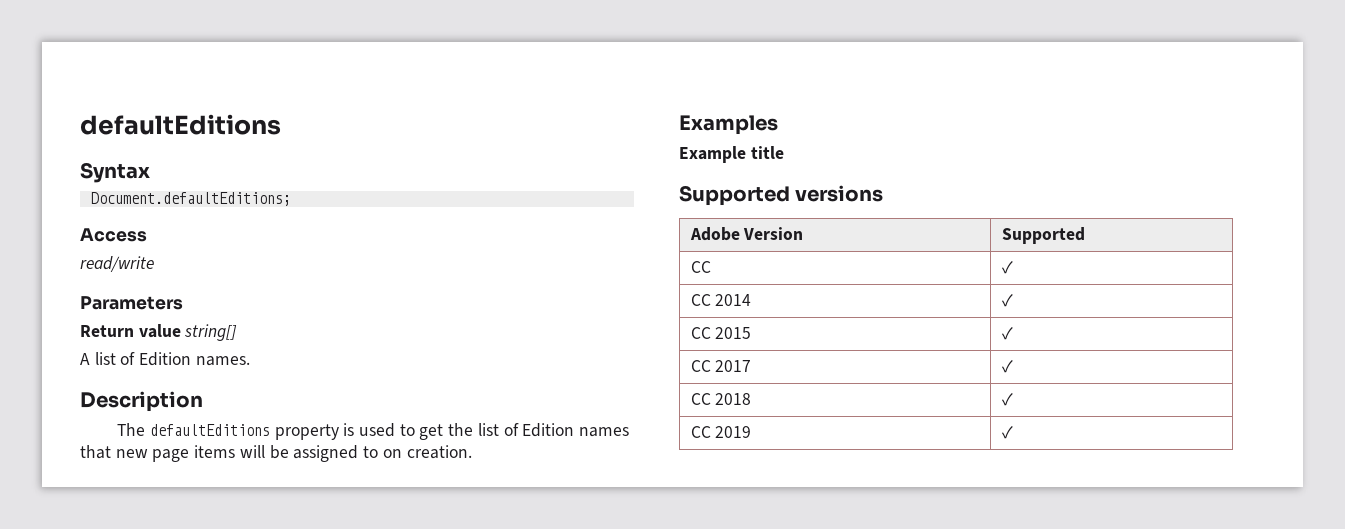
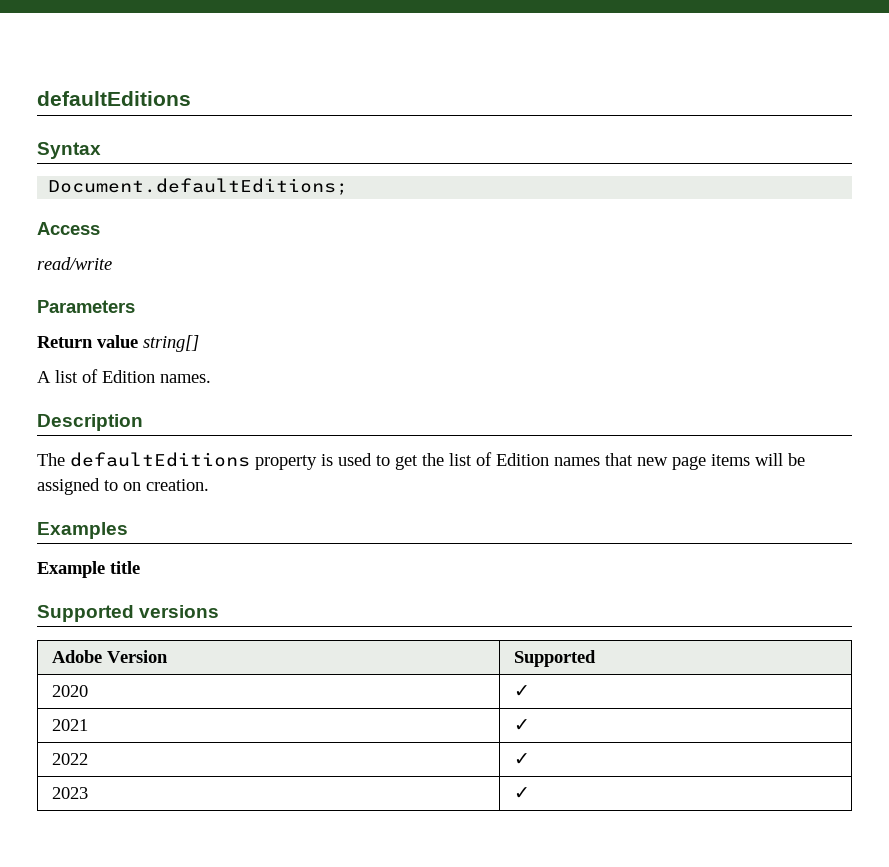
[690,261,711,273] [1001,261,1013,274] [690,294,752,306] [1001,294,1013,307] [690,327,752,339] [1001,327,1013,340] [690,360,752,372] [1001,360,1013,373] [690,393,752,405] [1001,393,1013,406] [690,426,752,438] [1001,426,1013,439] CC | ✓ // CC 2014 | ✓ // CC 2015 | ✓ // CC 2017 | ✓ // CC 2018 | ✓ // CC 2019 | ✓ -> [51,685,88,697] [513,685,530,697] [51,719,88,731] [513,719,530,731] [51,753,88,765] [513,753,530,765] [51,787,88,799] [513,787,530,799] 2020 | ✓ // 2021 | ✓ // 2022 | ✓ // 2023 | ✓

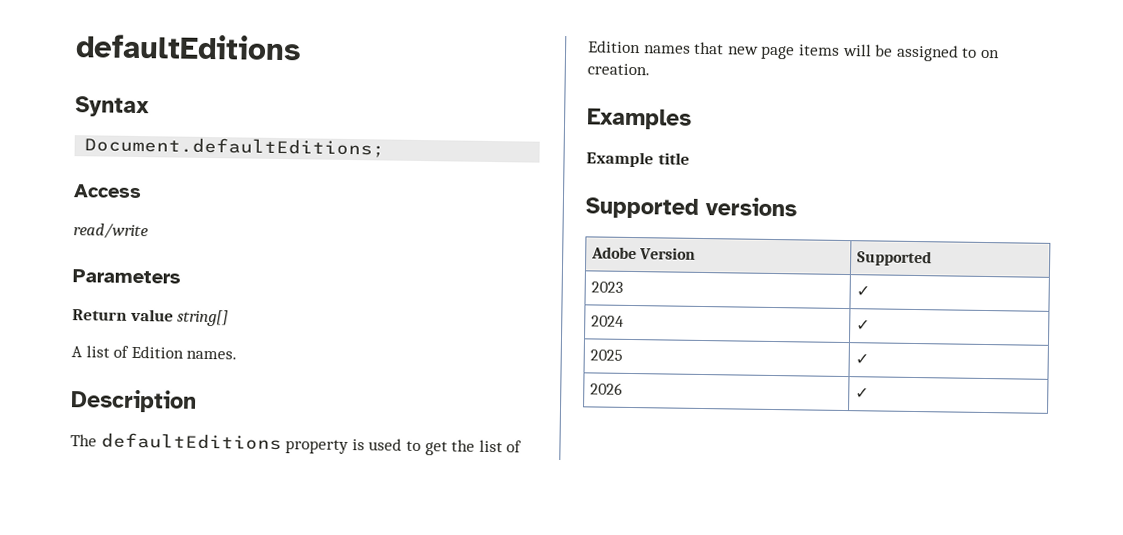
[51,685,88,697] [513,685,530,697] [51,719,88,731] [513,719,530,731] [51,753,88,765] [513,753,530,765] [51,787,88,799] 2020 | ✓ // 2021 | ✓ // 2022 | ✓ // 2023 -> [591,281,624,293] [856,285,871,297] [591,315,625,327] [856,319,871,331] [590,349,624,361] [855,353,870,365] [590,382,624,395] 2023 | ✓ // 2024 | ✓ // 2025 | ✓ // 2026

